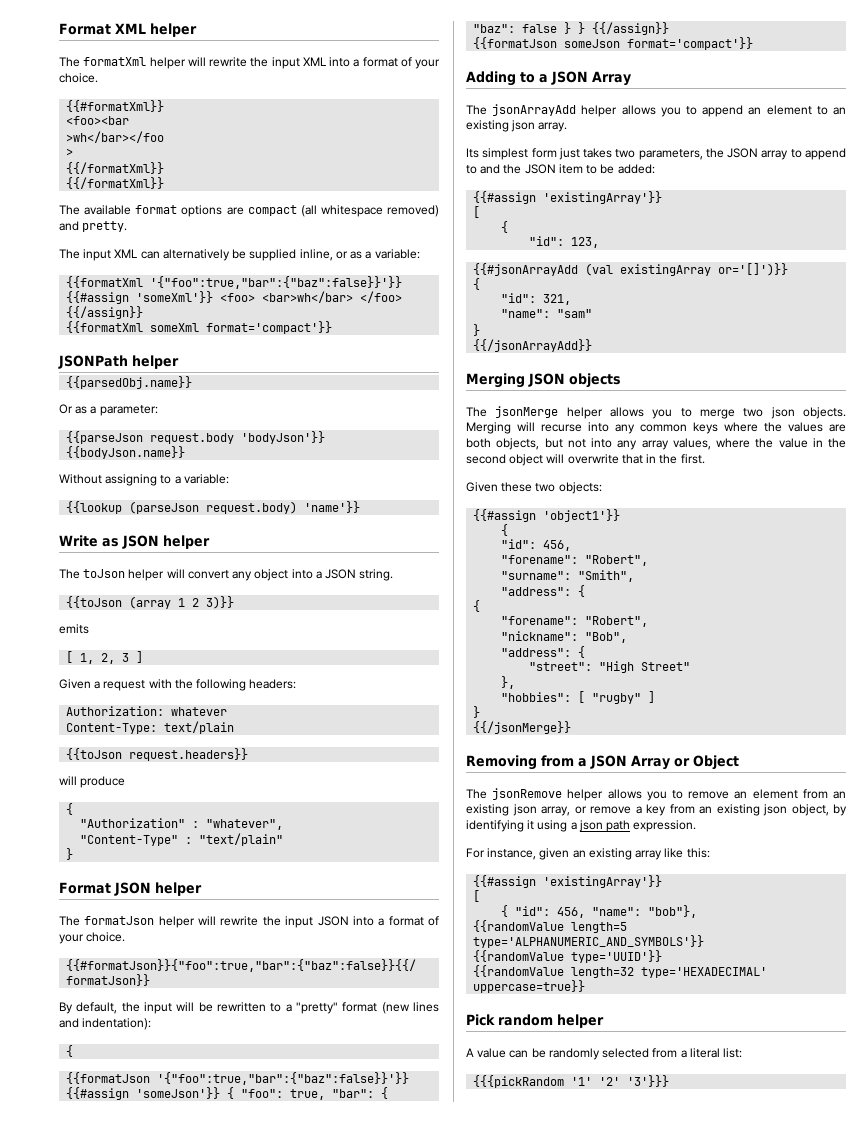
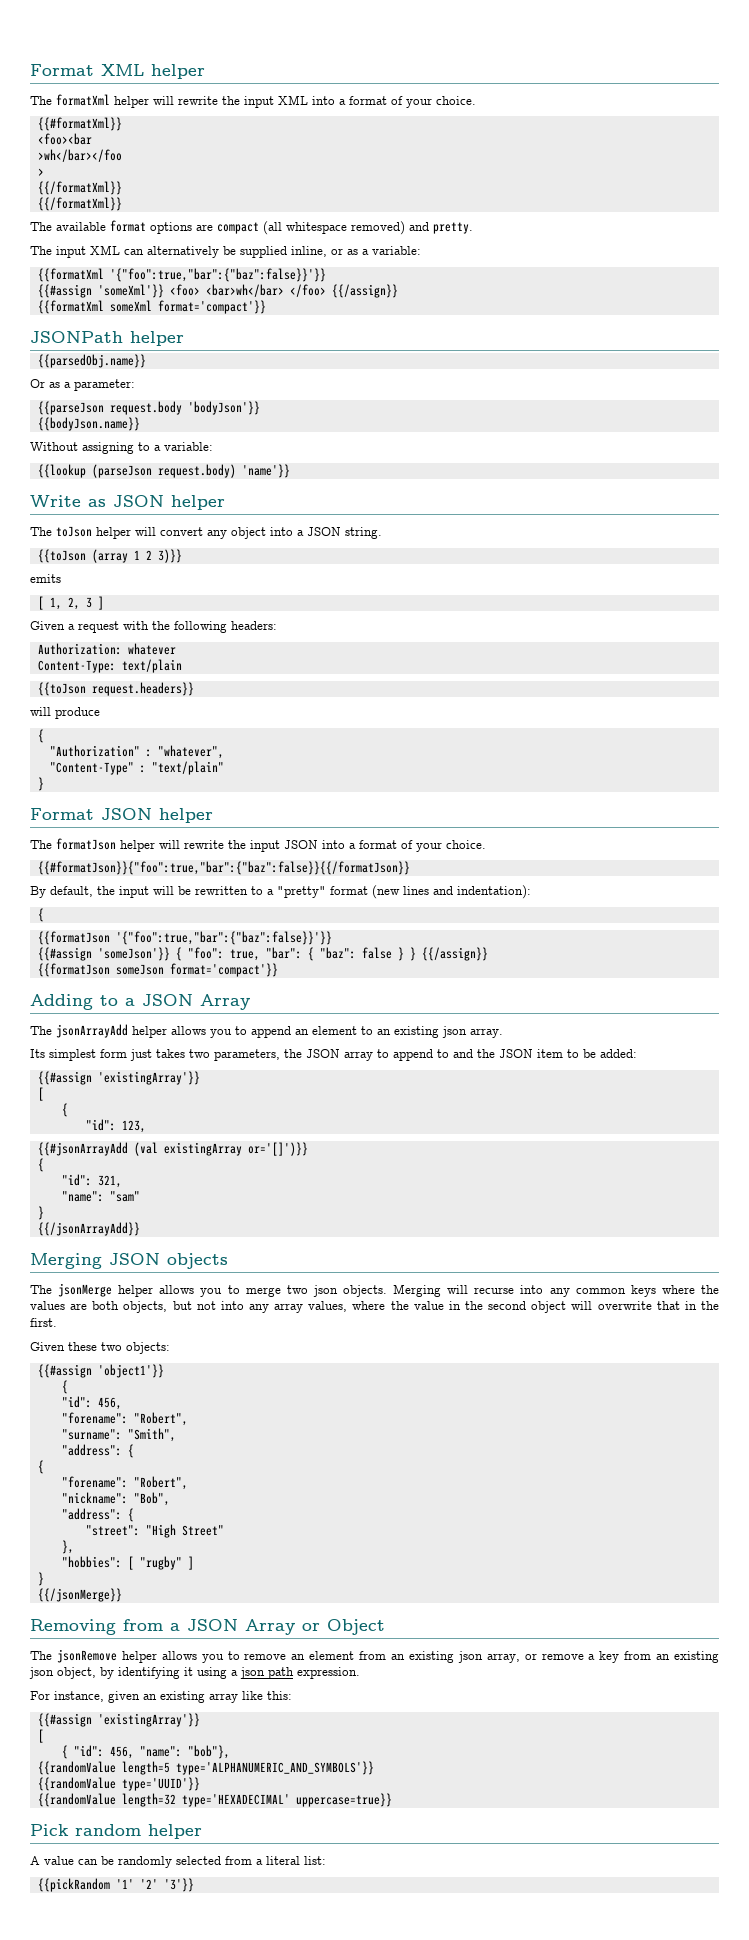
[473,1075,565,1088] {{{pickRandom -> [37,1878,110,1892] {{pickRandom
[627,1075,670,1087] '3'}}} -> [163,1878,194,1892] '3'}}

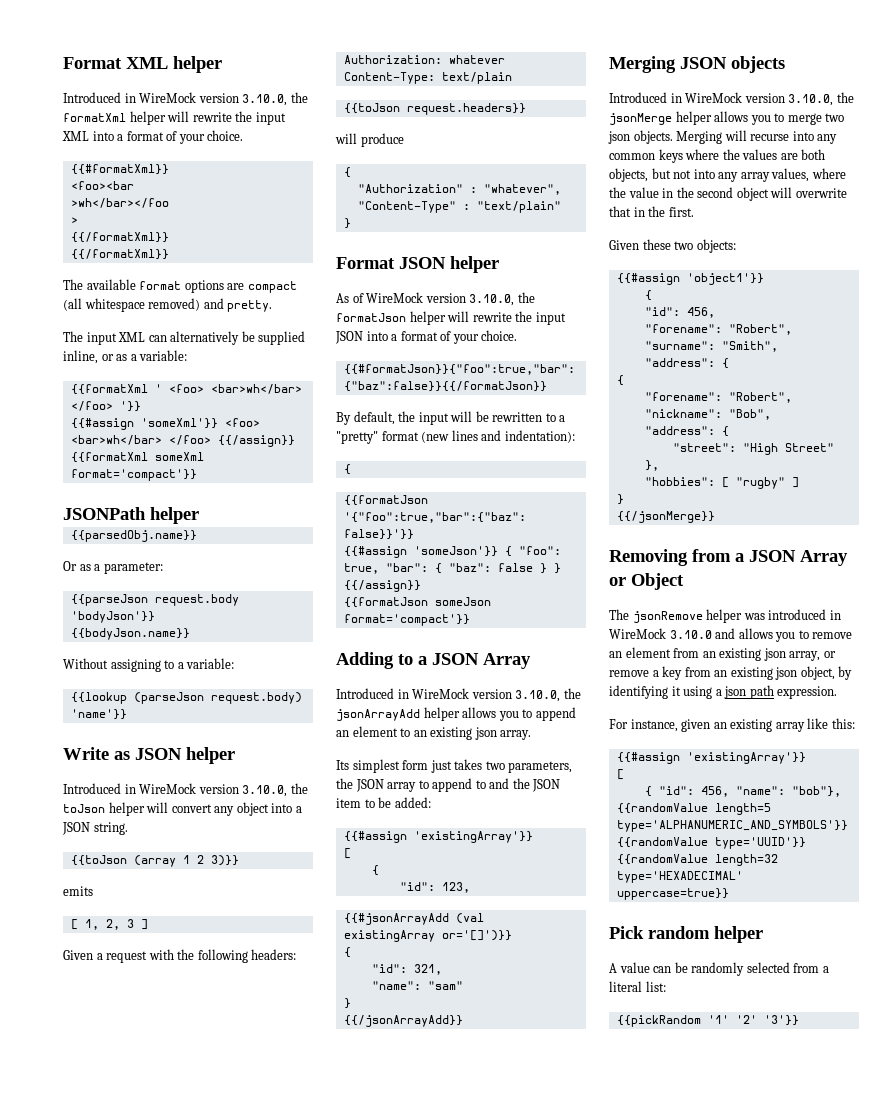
[30,96,52,105] The -> [63,92,308,106] Introduced in WireMock version 3.10.0, the
[109,268,326,282] '{"foo":true,"bar":{"baz":false}}'}} -> [154,384,302,394] [70,401,141,412] ' <foo> <bar>wh</bar> </foo> '}}
[30,527,52,536] The -> [63,783,308,797] Introduced in WireMock version 3.10.0, the
[30,840,52,849] The -> [336,292,535,306] As of WireMock version 3.10.0, the
[30,1026,52,1035] The -> [336,688,581,702] Introduced in WireMock version 3.10.0, the
[30,1285,52,1294] The -> [609,92,854,106] Introduced in WireMock version 3.10.0, the
(157, 1657) none -> [743,609,841,620] [609,628,736,639] was introduced in WireMock 3.10.0 and

